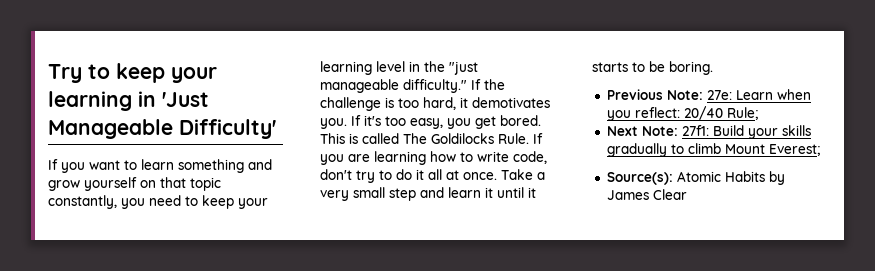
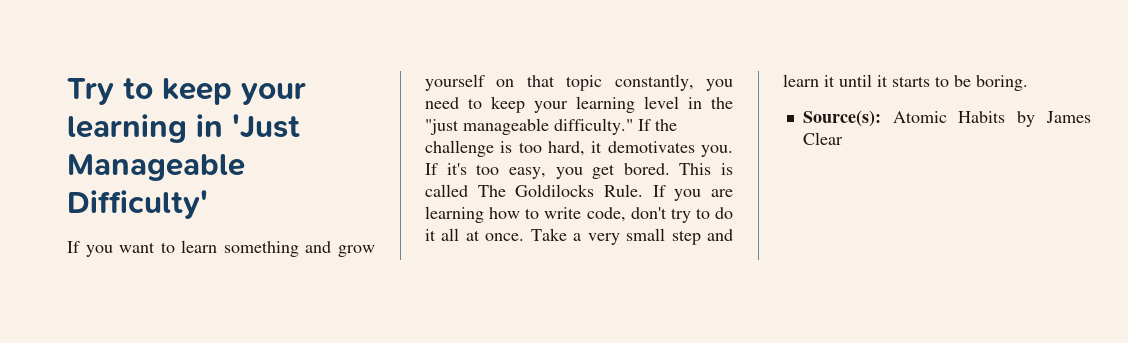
[606,89,811,100] [606,106,758,121] [606,125,811,139] [606,143,820,157] // Previous Note: 27e: Learn when you reflect: 20/40 Rule; // Next Note: 27f1: Build your skills gradually to climb Mount Everest; -> (1028, 83) none

